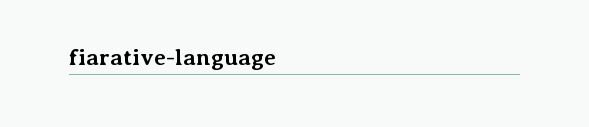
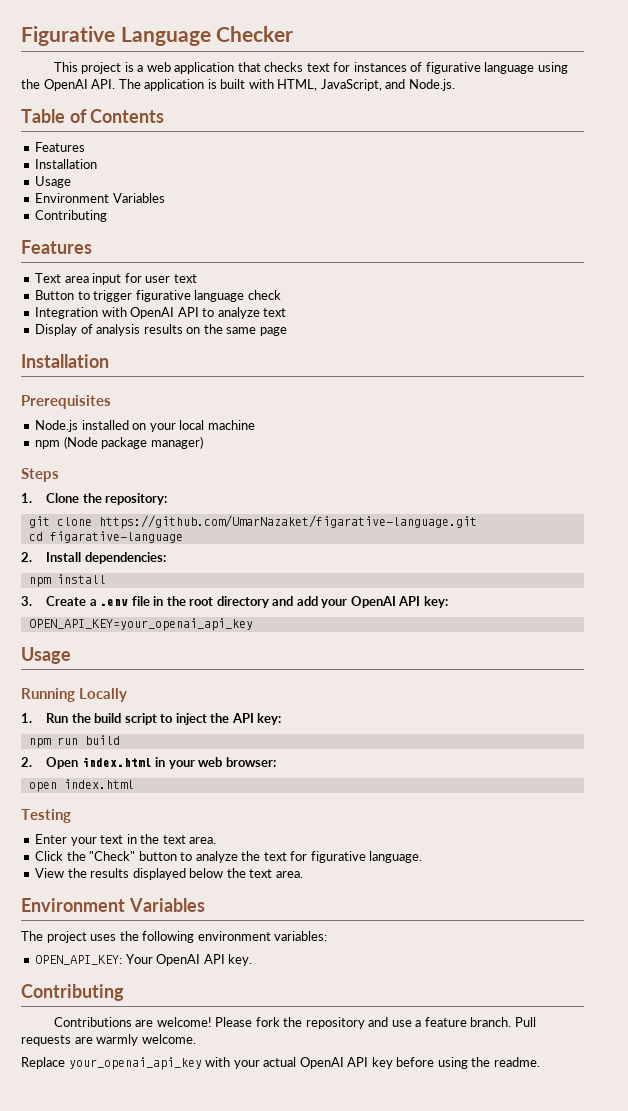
[69,49,276,70] fiarative-language -> [21,26,294,46] [53,62,568,74] [21,79,455,91] [21,109,165,123] [35,142,86,152] [35,159,98,169] [35,176,72,188] [35,193,165,203] [35,210,108,222] [21,240,92,254] [35,273,197,285] [35,290,281,302] [35,307,287,319] [35,324,287,336] [21,354,109,368] [21,395,111,409] [35,420,255,432] [35,436,203,449] [21,468,59,482] [21,493,168,505] [28,515,477,529] [28,531,183,543] [21,552,166,564] [28,574,106,587] [21,596,448,608] [28,618,253,631] [21,647,71,664] [21,688,128,702] [21,713,282,725] [28,735,120,748] [21,757,276,769] [28,779,134,792] [21,809,71,823] [35,834,217,846] [35,851,423,863] [35,868,303,880] [21,898,205,912] [21,931,328,943] [35,954,253,966] [21,984,124,1001] [53,1017,536,1029] [21,1034,196,1046] [21,1057,540,1070] Figurative Language Checker // This project is a web application that checks text for instances of figurative language using the OpenAI API. The application is built with HTML, JavaScript, and Node.js. // Table of Contents // Features // Installation // Usage // Environment Variables // Contributing // Features // Text area input for user text // Button to trigger figurative language check // Integration with OpenAI API to analyze text // Display of analysis results on the same page // Installation // Prerequisites // Node.js installed on your local machine // npm (Node package manager) // Steps // 1. Clone the repository: // git clone https://github.com/UmarNazaket/figarative-language.git // cd figarative-language // 2. Install dependencies: // npm install // 3. Create a .env file in the root directory and add your OpenAI API key: // OPEN_API_KEY=your_openai_api_key // Usage // Running Locally // 1. Run the build script to inject the API key: // npm run build // 2. Open index.html in your web browser: // open index.html // Testing // Enter your text in the text area. // Click the "Check" button to analyze the text for figurative language. // View the results displayed below the text area. // Environment Variables // The project uses the following environment variables: // OPEN_API_KEY: Your OpenAI API key. // Contributing // Contributions are welcome! Please fork the repository and use a feature branch. Pull requests are warmly welcome. // Replace your_openai_api_key with your actual OpenAI API key before using the readme.

